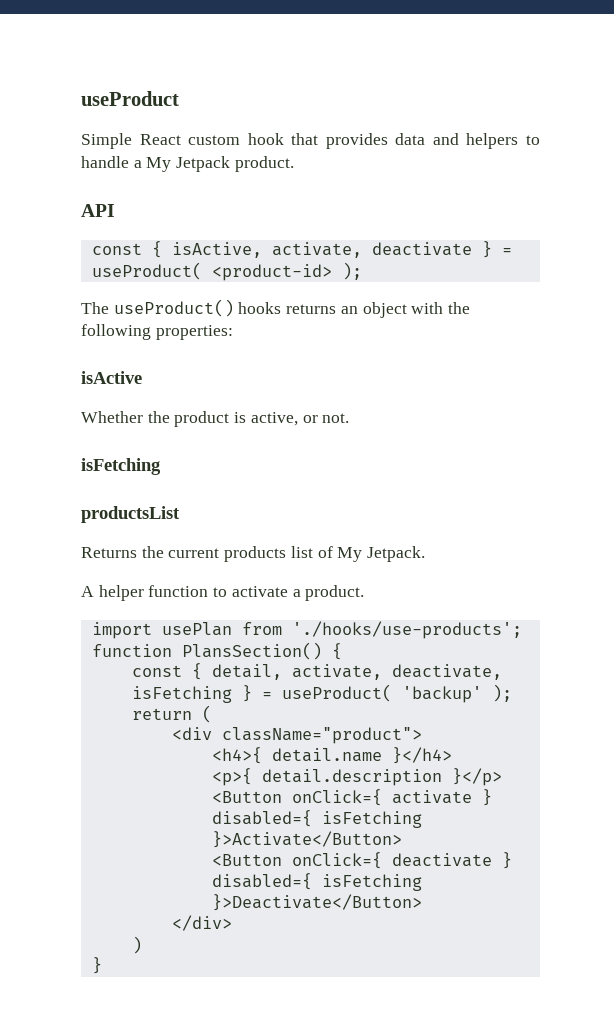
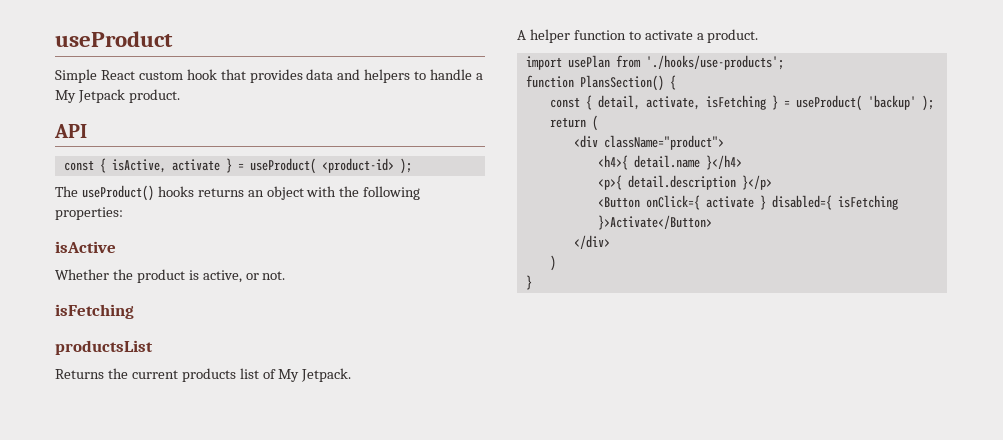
[271,242,472,258] activate, deactivate -> [171,159,220,171] activate
[391,664,502,680] deactivate, -> (700, 103) none
[211,852,512,869] [211,873,422,891] [211,894,422,911] // <Button onClick={ deactivate } disabled={ isFetching }>Deactivate</Button> -> (712, 222) none

